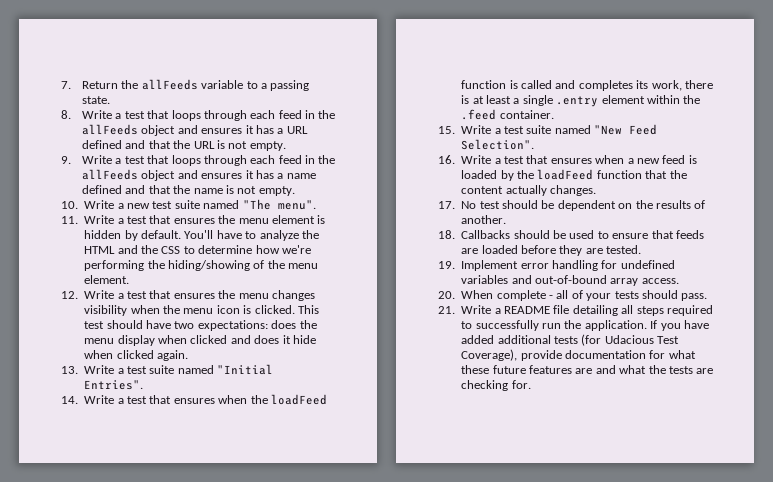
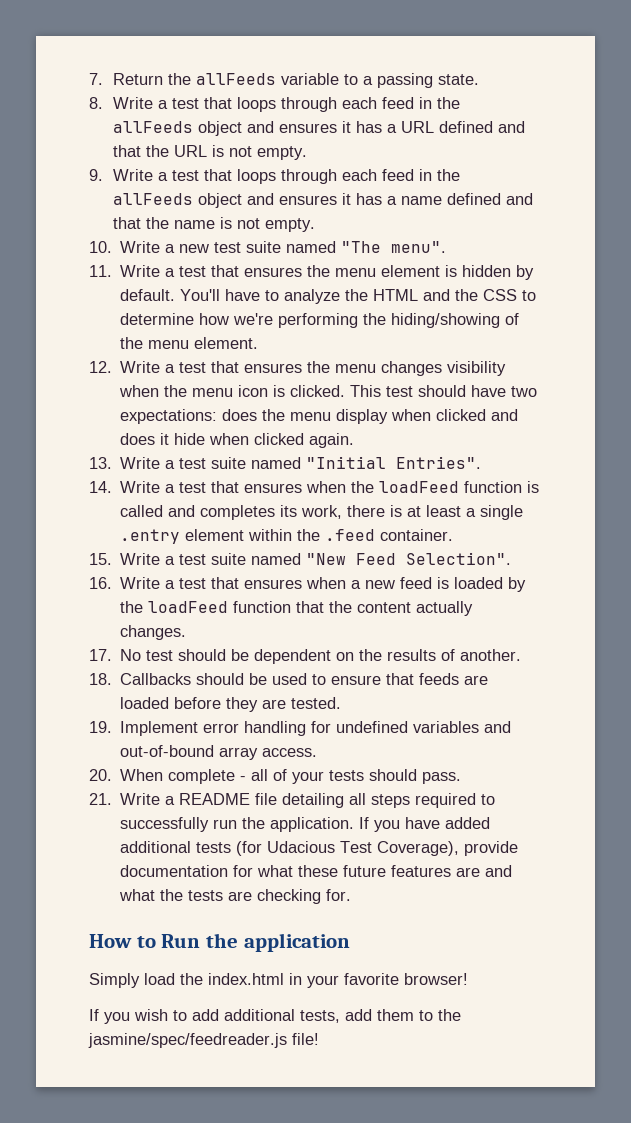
(531, 384) none -> [89,933,350,952] [89,973,468,988] [89,1009,461,1024] [88,1033,319,1048] // How to Run the application // Simply load the index.html in your favorite browser! // If you wish to add additional tests, add them to the jasmine/spec/feedreader.js file!

